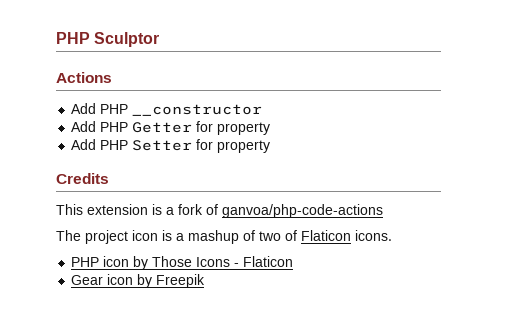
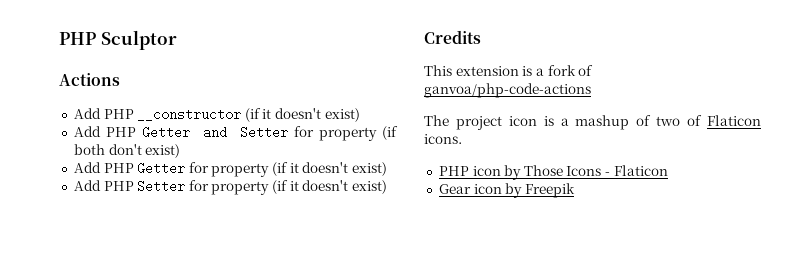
(263, 110) none -> [244,108,360,122] [73,126,398,141] [73,144,181,158] (if it doesn't exist) // Add PHP Getter and Setter for property (if both don't exist)
(271, 128) none -> [272,162,388,176] (if it doesn't exist)
(271, 146) none -> [272,180,388,194] (if it doesn't exist)

